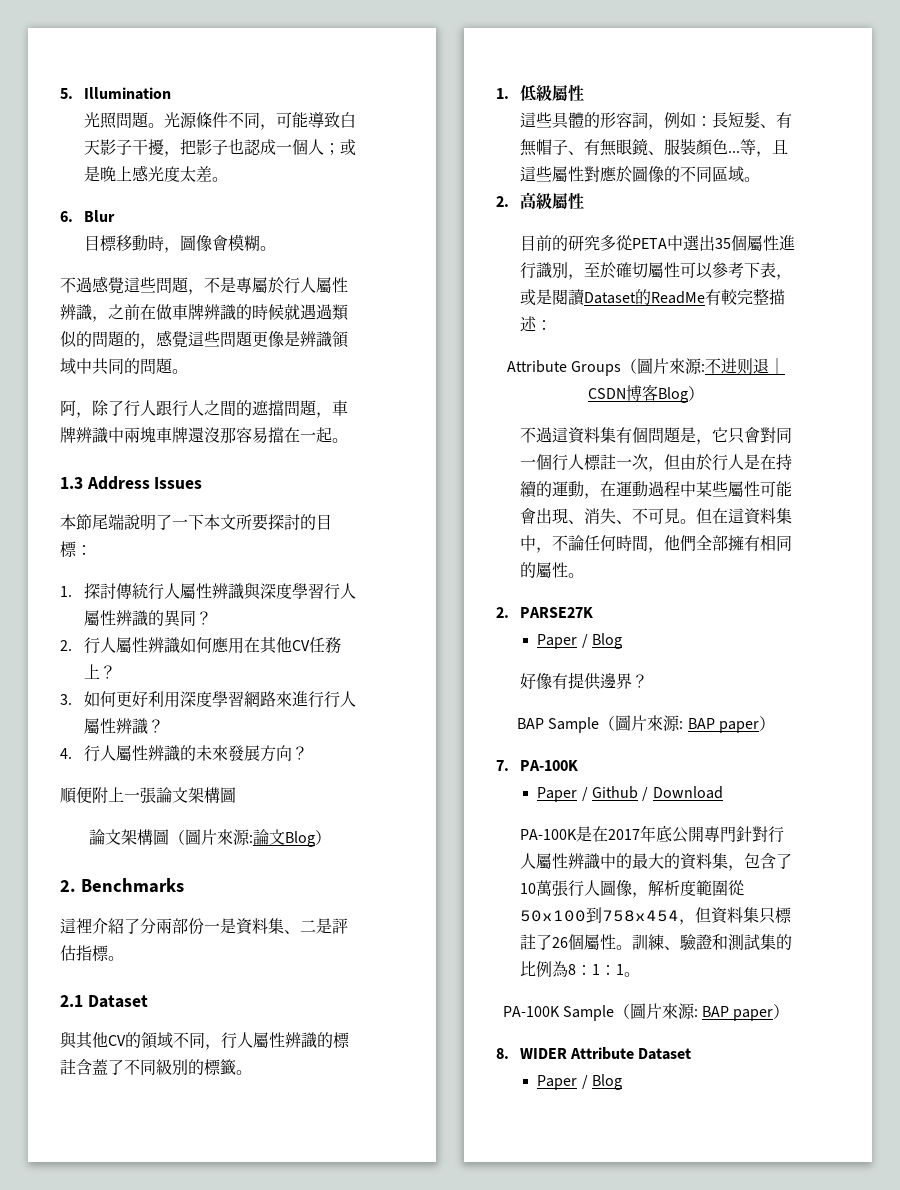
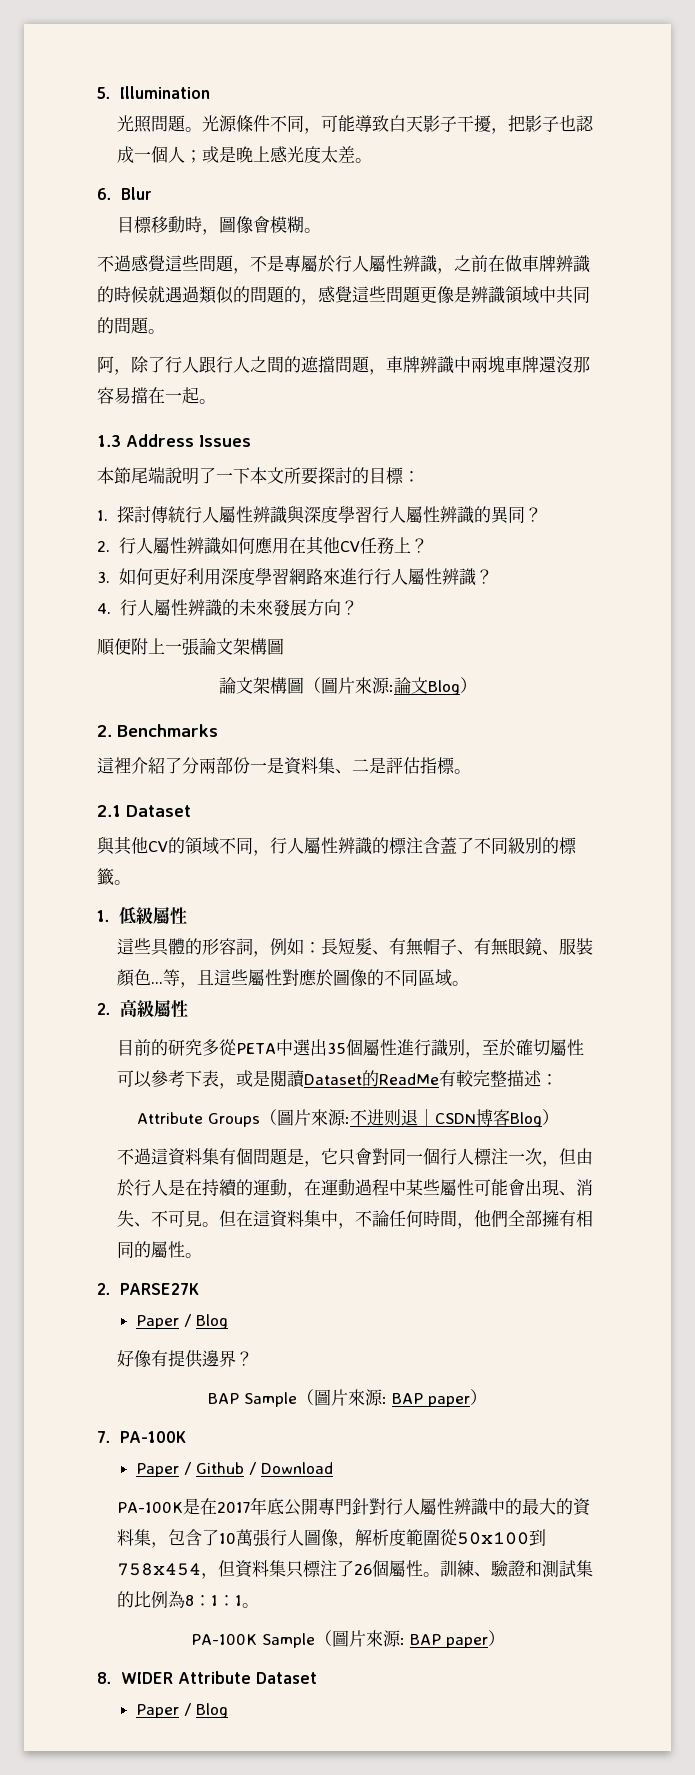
[60,1059,76,1075] 註 -> [406,837,423,854] 注
[599,454,616,470] 註 -> [491,1148,509,1165] 注
[519,934,536,950] 註 -> [320,1560,338,1577] 注

